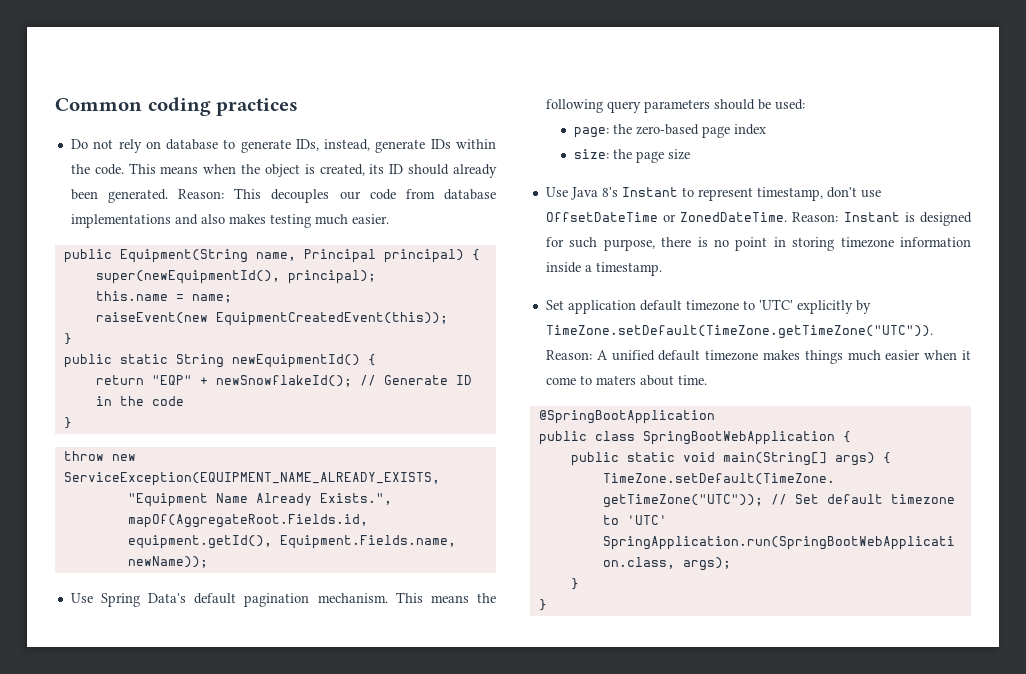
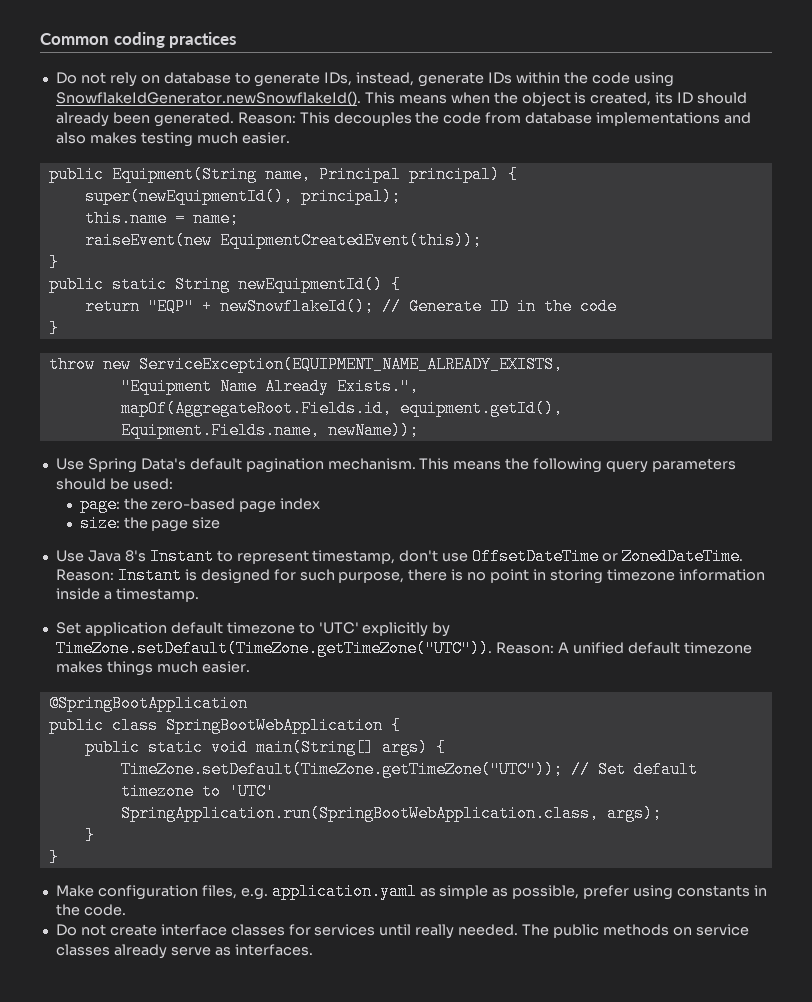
[94,164,124,175] code. -> [591,72,674,87] [55,91,361,106] code using SnowflakeIdGenerator.newSnowflakeId().
[339,191,361,200] our -> [415,112,440,124] the
[885,350,971,360] [545,375,707,386] easier when it come to maters about time. -> [201,661,250,673] easier.
(547, 605) none -> [55,883,767,900] [55,904,126,916] [55,924,749,939] [55,944,313,959] // Make configuration files, e.g. application.yaml as simple as possible, prefer using constants in the code. // Do not create interface classes for services until really needed. The public methods on service classes already serve as interfaces.

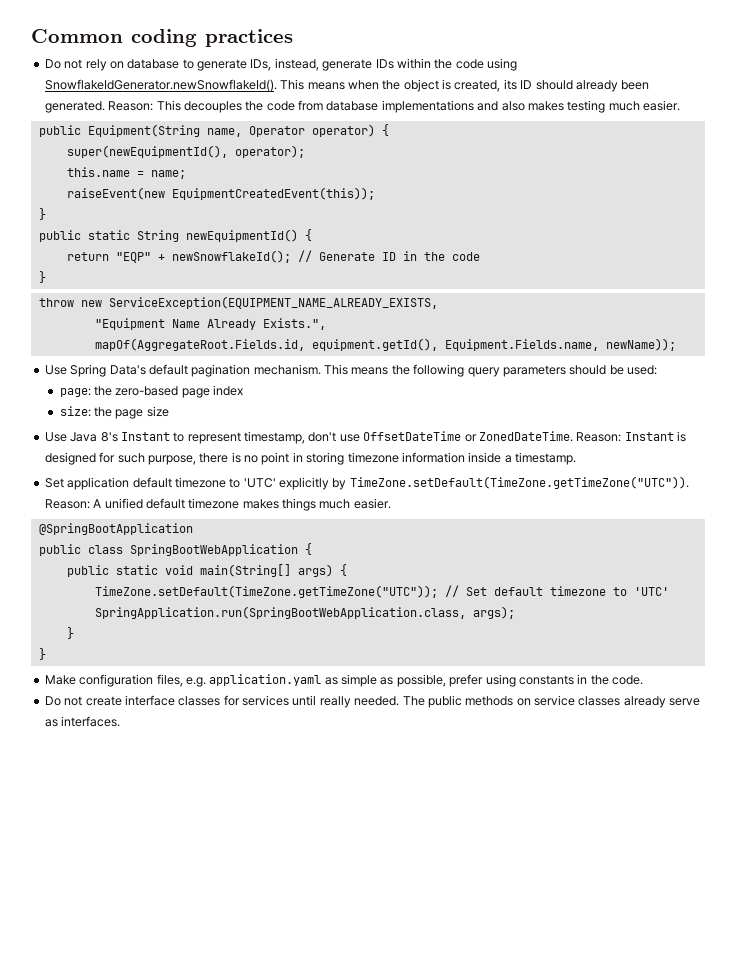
[318,166,500,183] Principal principal) -> [248,124,375,137] Operator operator)
[300,188,401,205] principal); -> [234,145,305,158] operator);

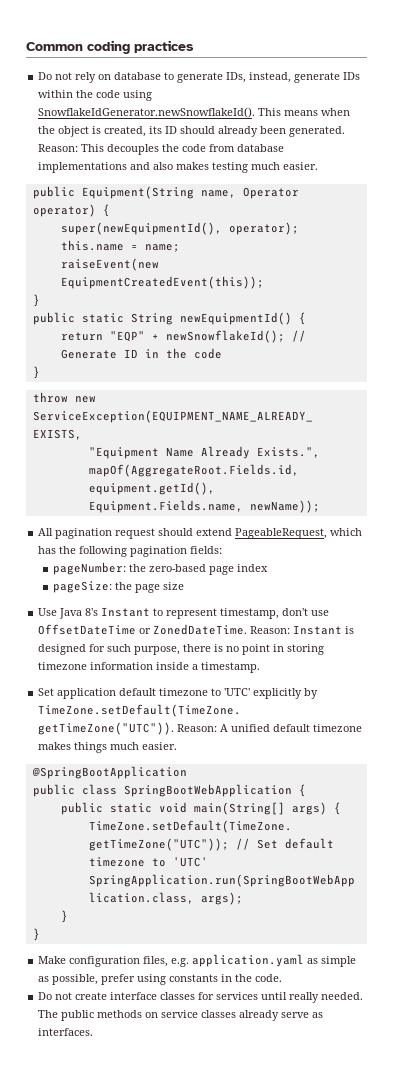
[44,364,657,377] [59,388,91,397] Use Spring Data's default pagination mechanism. This means the following query parameters should be used: // page: -> [38,528,363,539] [38,546,223,557] [52,562,126,575] All pagination request should extend PageableRequest, which has the following pagination fields: // pageNumber:
[59,406,91,417] size: -> [52,581,112,593] pageSize:

